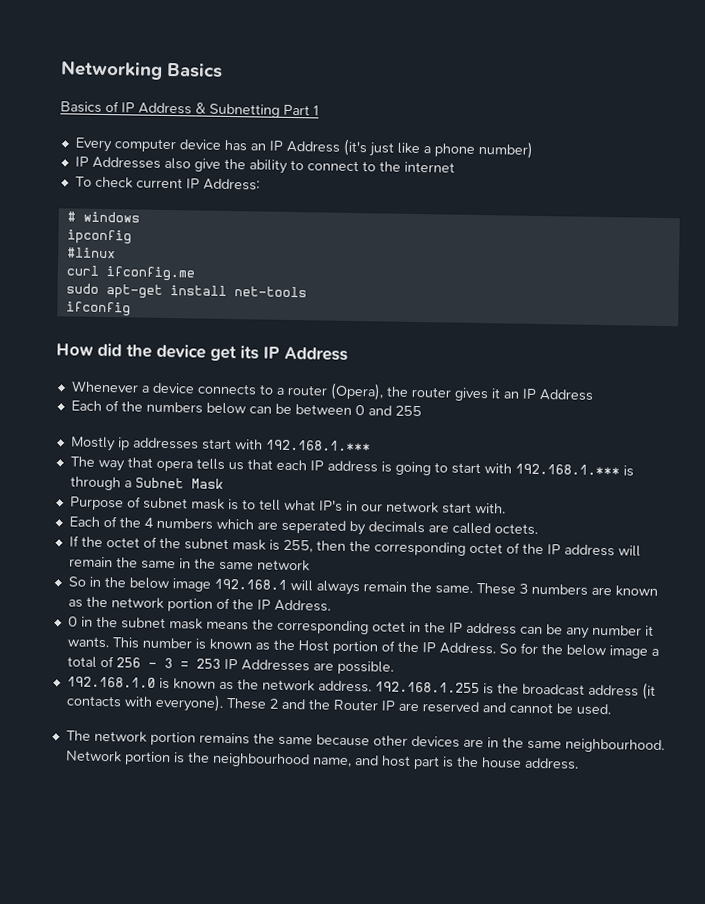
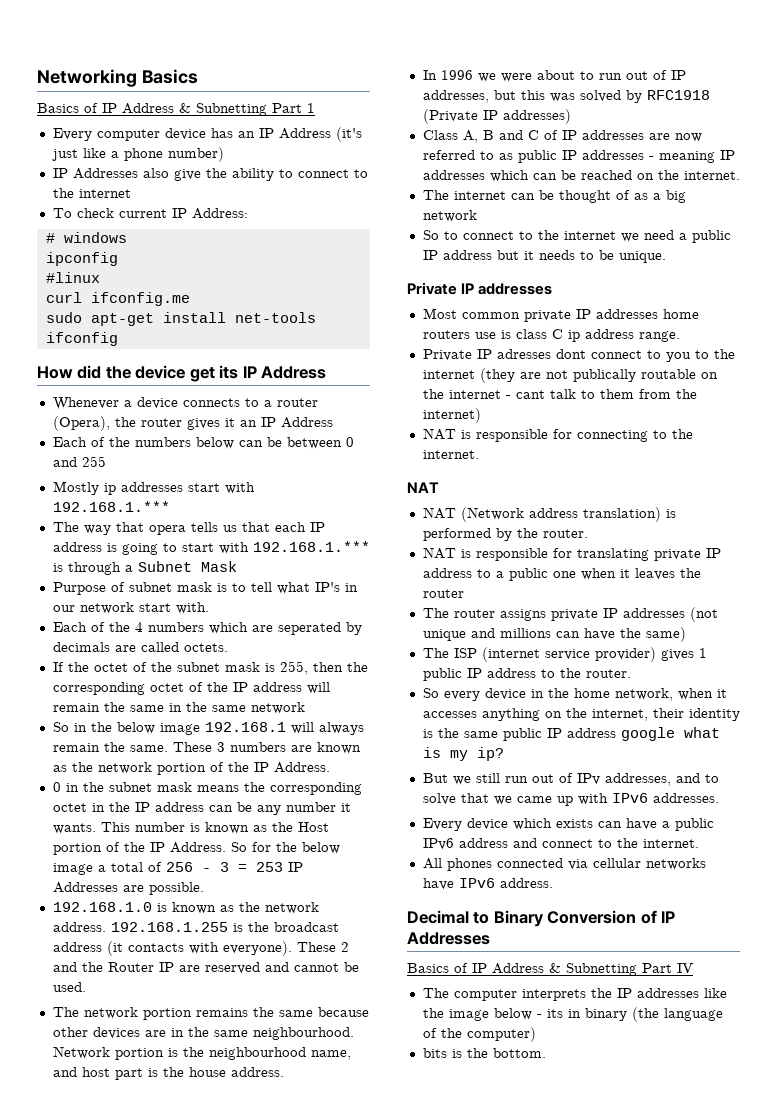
(579, 763) none -> [422,70,686,82] [422,90,710,103] [422,109,571,124] [422,130,702,143] [422,150,735,163] [422,170,740,182] [422,190,686,203] [422,210,477,222] [422,230,731,243] [422,250,666,263] [407,282,553,295] [422,308,699,322] [422,329,680,342] [422,349,735,362] [422,368,718,383] [422,389,697,399] [422,408,481,423] [422,428,693,442] [422,450,479,459] [407,482,439,493] [422,507,676,522] [422,528,588,541] [422,547,721,561] [422,568,701,581] [422,589,464,598] [422,607,718,622] [422,627,686,642] [422,647,707,662] [422,668,631,681] [422,688,727,701] [422,708,740,721] [422,727,720,741] [422,747,504,761] [422,773,719,786] [422,793,719,806] [422,818,714,831] [422,838,699,850] [422,858,706,871] [422,878,553,890] [407,910,676,927] [407,932,490,945] [407,963,693,976] [422,988,727,1001] [422,1007,723,1022] [422,1027,536,1042] [422,1048,546,1058] // In 1996 we were about to run out of IP addresses, but this was solved by RFC1918 (Private IP addresses) // Class A, B and C of IP addresses are now referred to as public IP addresses - meaning IP addresses which can be reached on the internet. // The internet can be thought of as a big network // So to connect to the internet we need a public IP address but it needs to be unique. // Private IP addresses // Most common private IP addresses home routers use is class C ip address range. // Private IP adresses dont connect to you to the internet (they are not publically routable on the internet - cant talk to them from the internet) // NAT is responsible for connecting to the internet. // NAT // NAT (Network address translation) is performed by the router. // NAT is responsible for translating private IP address to a public one when it leaves the router // The router assigns private IP addresses (not unique and millions can have the same) // The ISP (internet service provider) gives 1 public IP address to the router. // So every device in the home network, when it accesses anything on the internet, their identity is the same public IP address google what is my ip? // But we still run out of IPv addresses, and to solve that we came up with IPv6 addresses. // Every device which exists can have a public IPv6 address and connect to the internet. // All phones connected via cellular networks have IPv6 address. // Decimal to Binary Conversion of IP Addresses // Basics of IP Address & Subnetting Part IV // The computer interprets the IP addresses like the image below - its in binary (the language of the computer) // bits is the bottom.

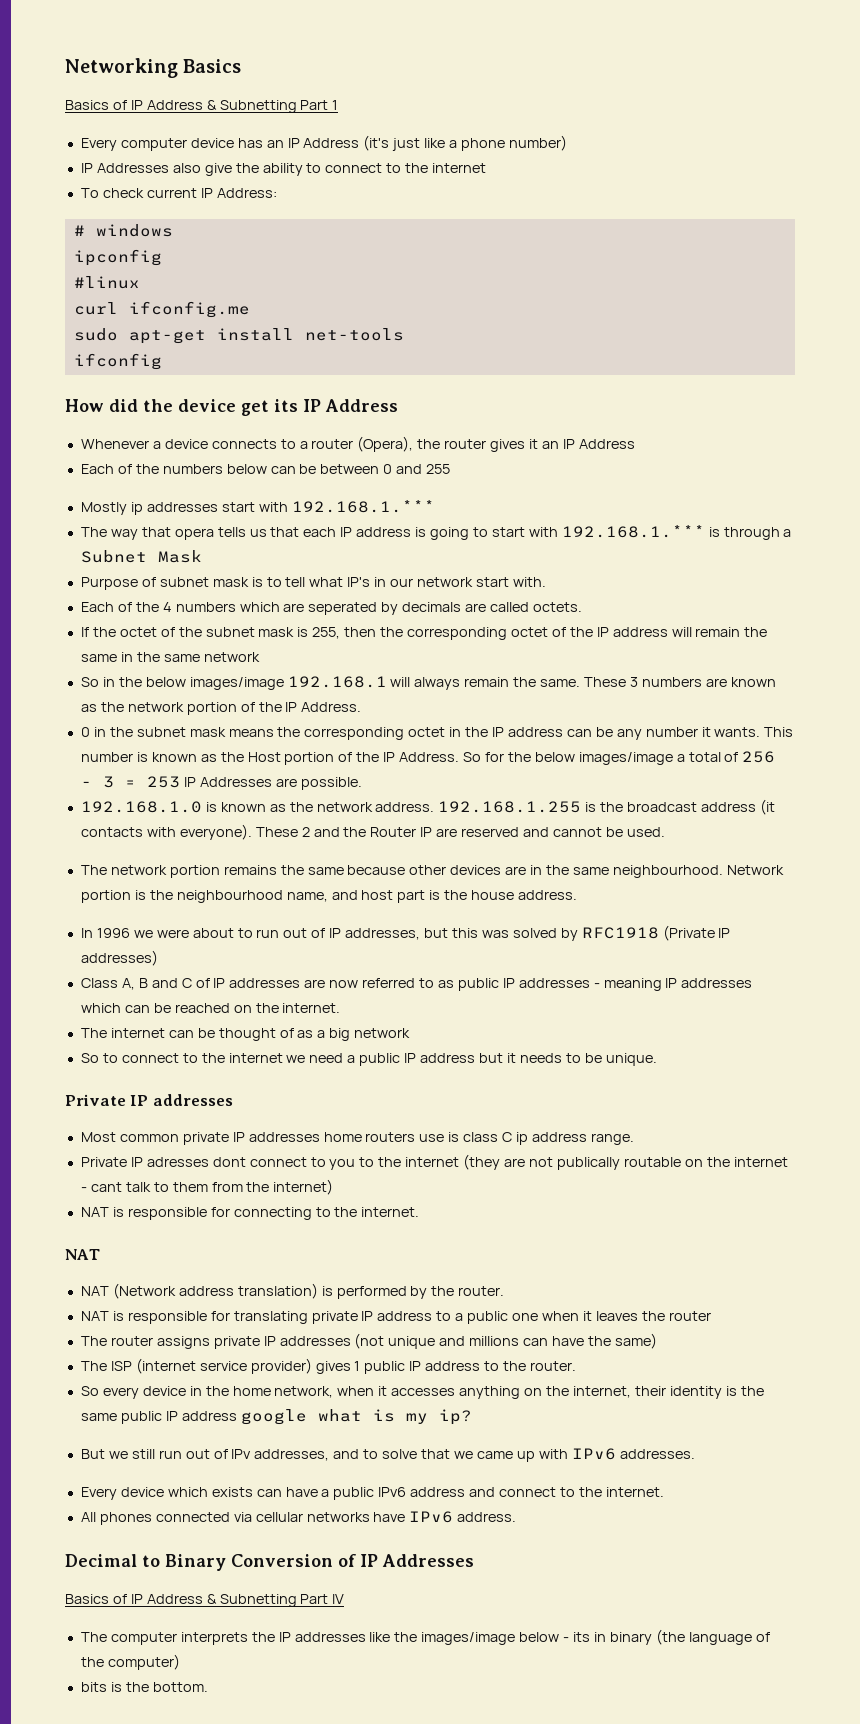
[159,723,200,735] image -> [189,677,284,690] images/image
[52,863,93,875] image -> [578,752,673,765] images/image
[448,1009,489,1021] image -> [421,1632,516,1645] images/image

